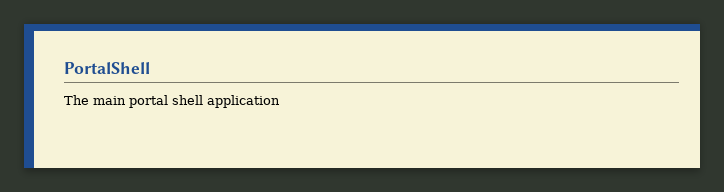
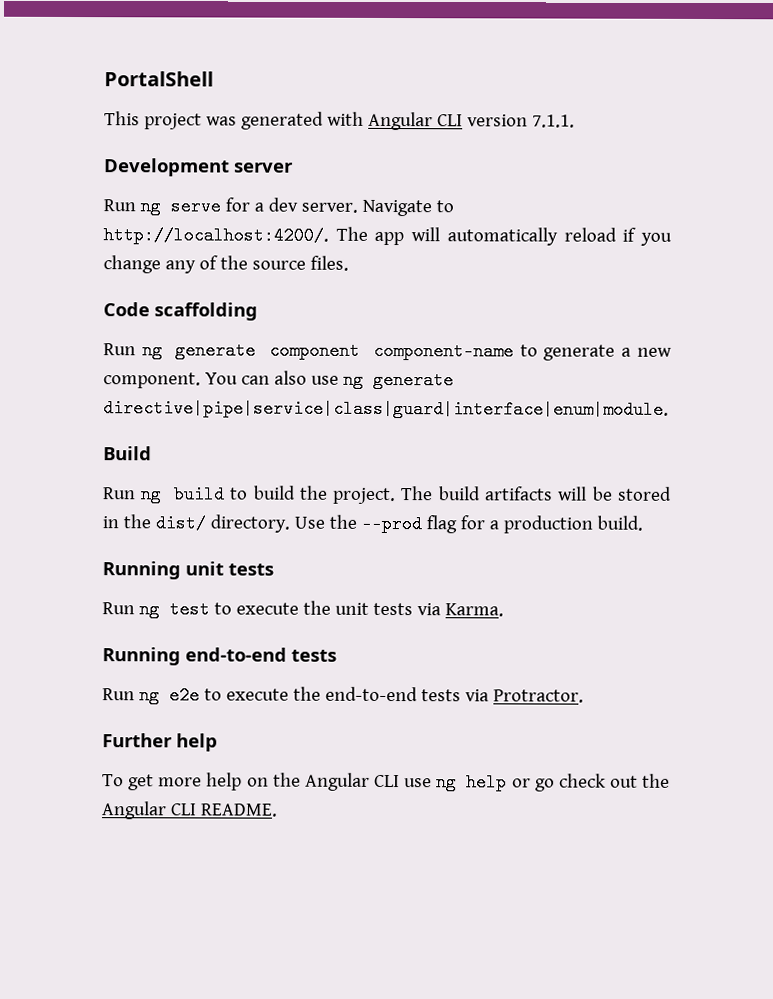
[64,95,280,108] The main portal shell application -> [104,111,575,131] [104,158,294,177] [103,197,454,217] [103,226,672,246] [103,255,349,274] [103,302,258,321] [103,341,672,361] [103,370,454,390] [103,399,669,419] [103,446,152,461] [102,485,672,505] [102,514,643,534] [102,561,274,580] [102,600,504,619] [102,647,337,666] [102,686,584,705] [102,733,218,752] [102,772,670,792] [101,801,278,820] This project was generated with Angular CLI version 7.1.1. // Development server // Run ng serve for a dev server. Navigate to http://localhost:4200/. The app will automatically reload if you change any of the source files. // Code scaffolding // Run ng generate component component-name to generate a new component. You can also use ng generate directive|pipe|service|class|guard|interface|enum|module. // Build // Run ng build to build the project. The build artifacts will be stored in the dist/ directory. Use the --prod flag for a production build. // Running unit tests // Run ng test to execute the unit tests via Karma. // Running end-to-end tests // Run ng e2e to execute the end-to-end tests via Protractor. // Further help // To get more help on the Angular CLI use ng help or go check out the Angular CLI README.

